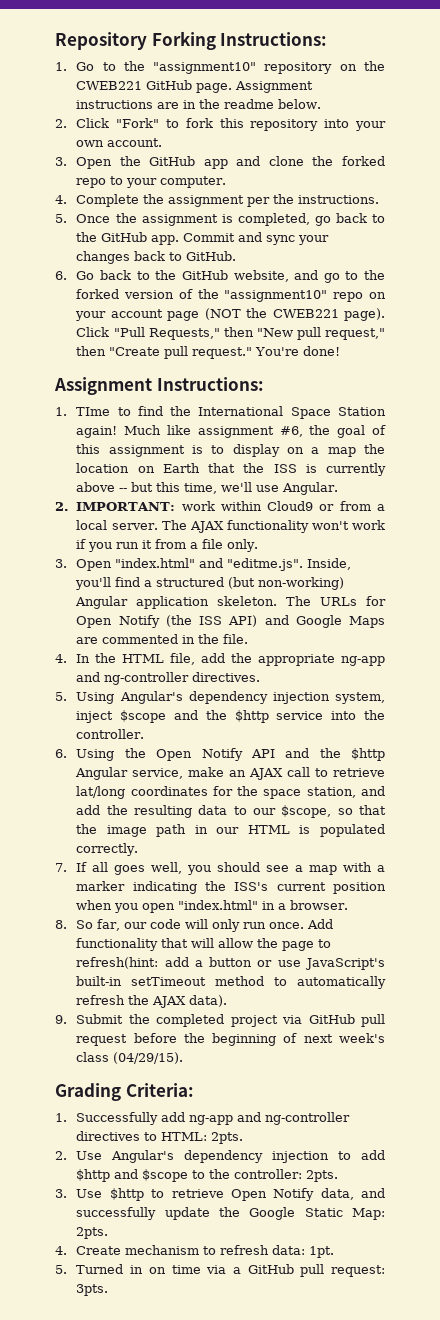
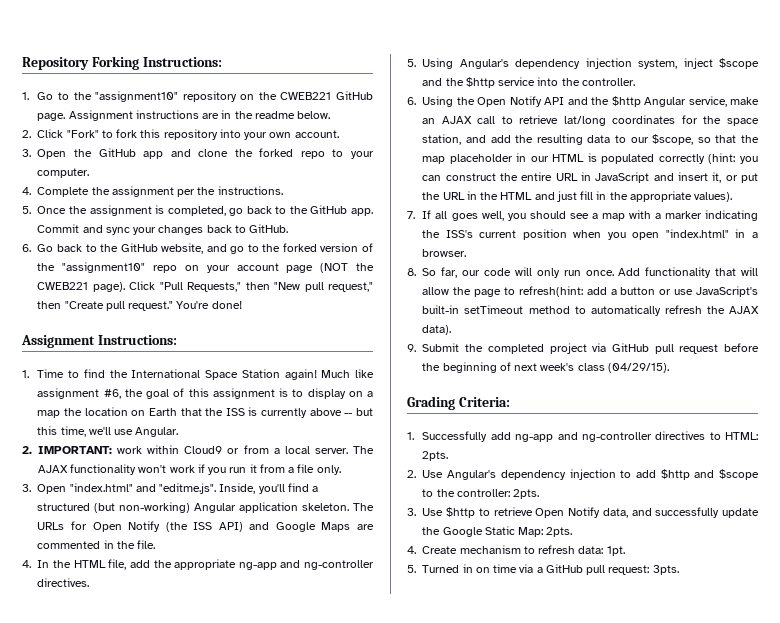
[76,407,111,416] TIme -> [37,369,65,378] Time
[106,824,187,837] image path -> [422,154,513,164] map placeholder
[76,843,139,856] correctly. -> [658,153,758,164] [422,172,758,183] [422,191,733,202] correctly (hint: you can construct the entire URL in JavaScript and insert it, or put the URL in the HTML and just fill in the appropriate values).

